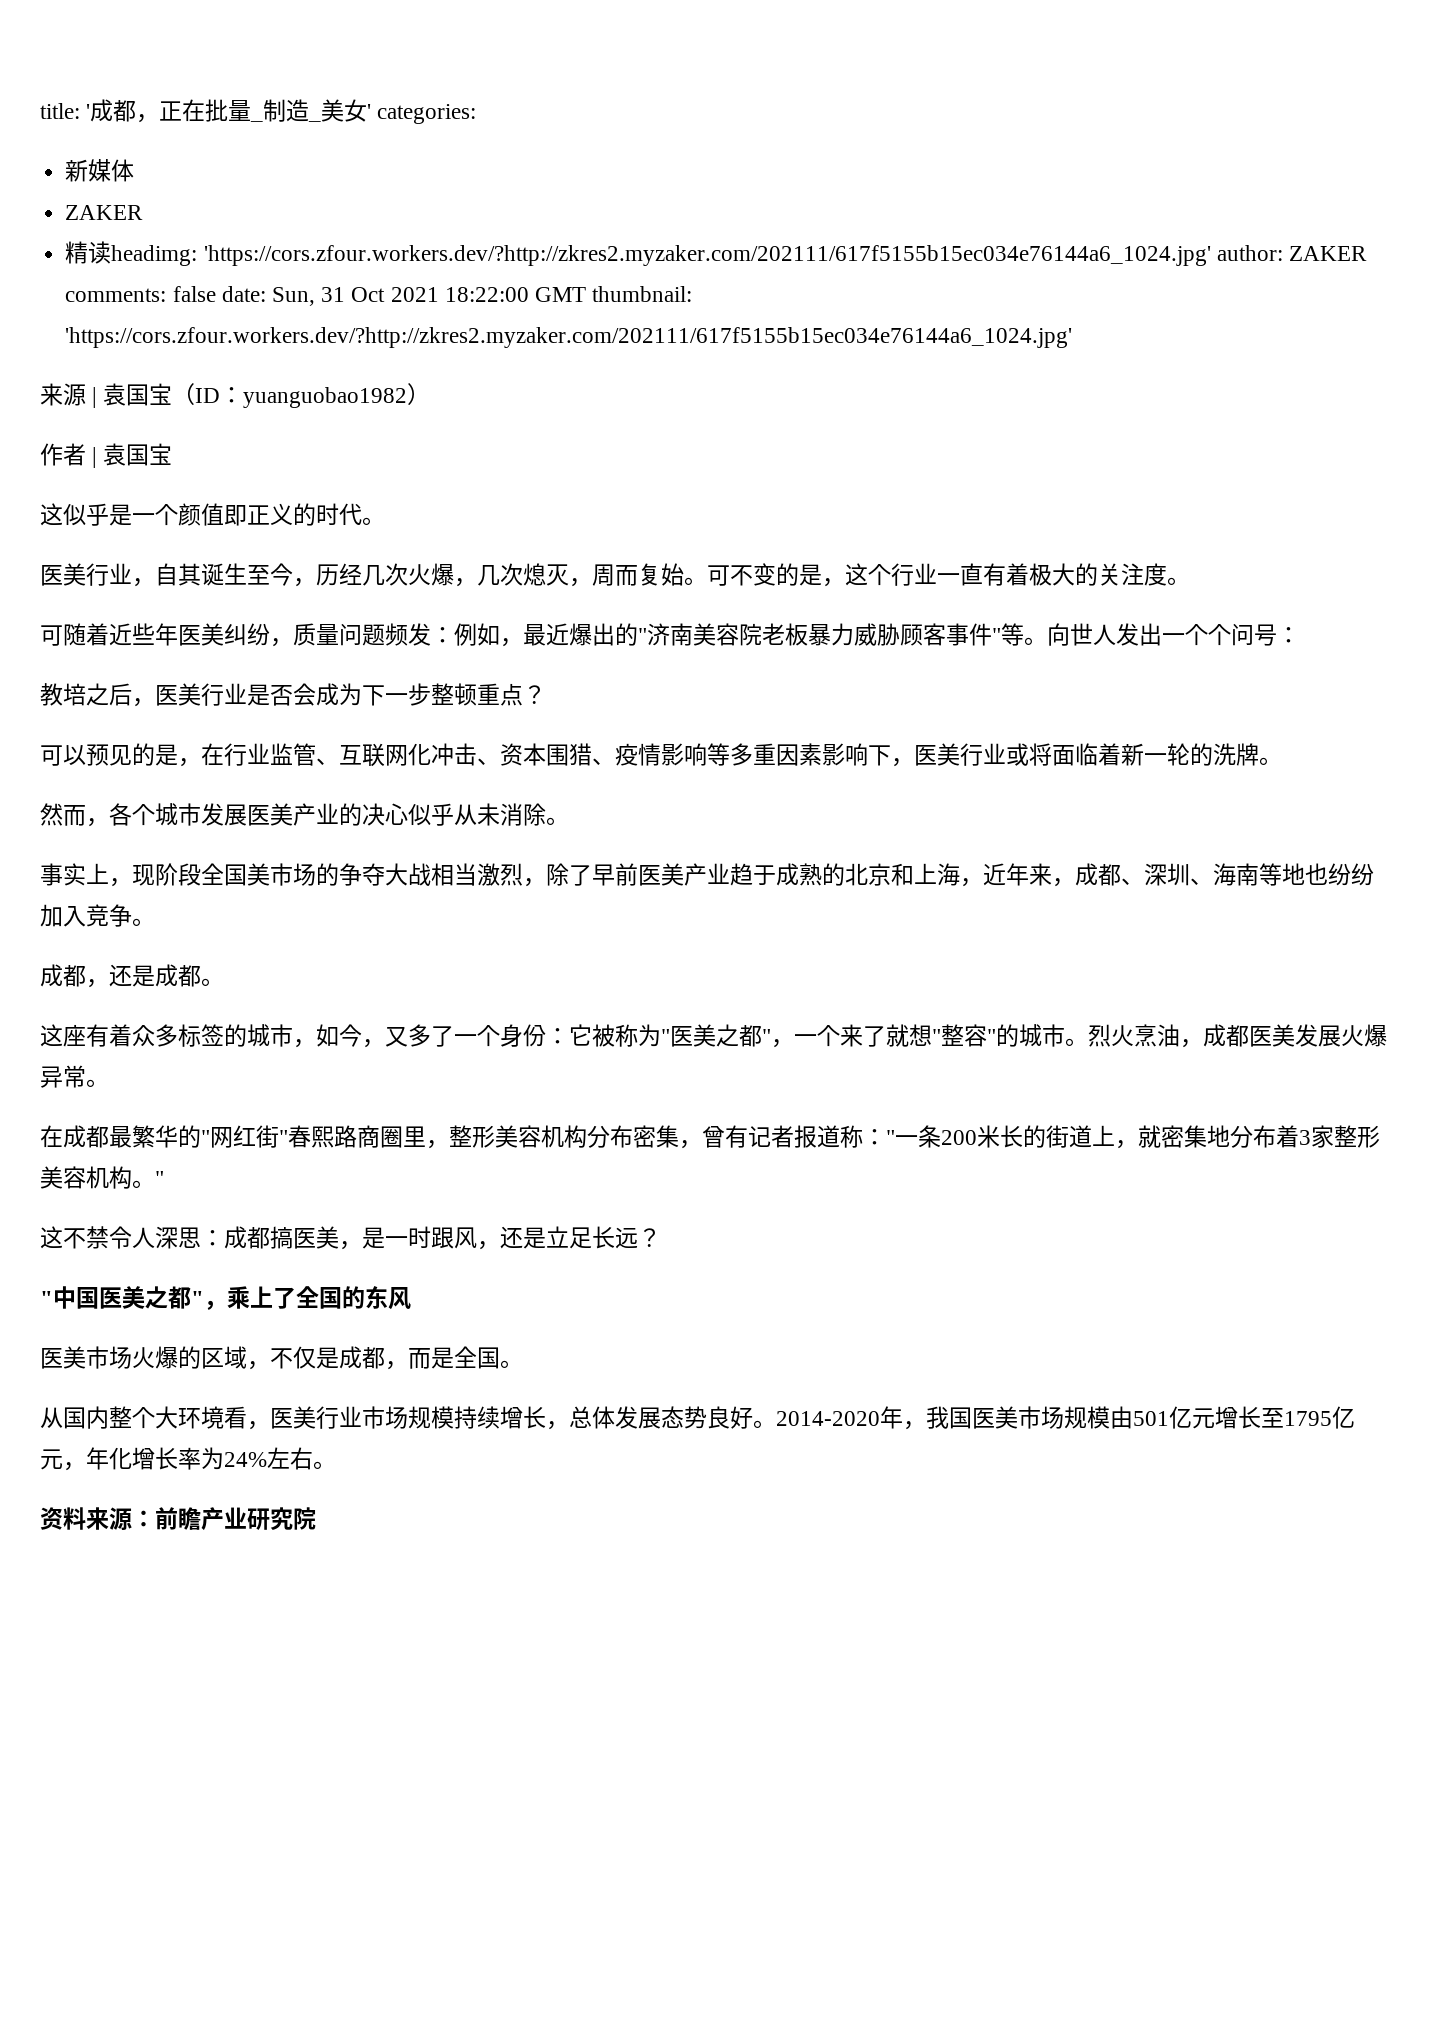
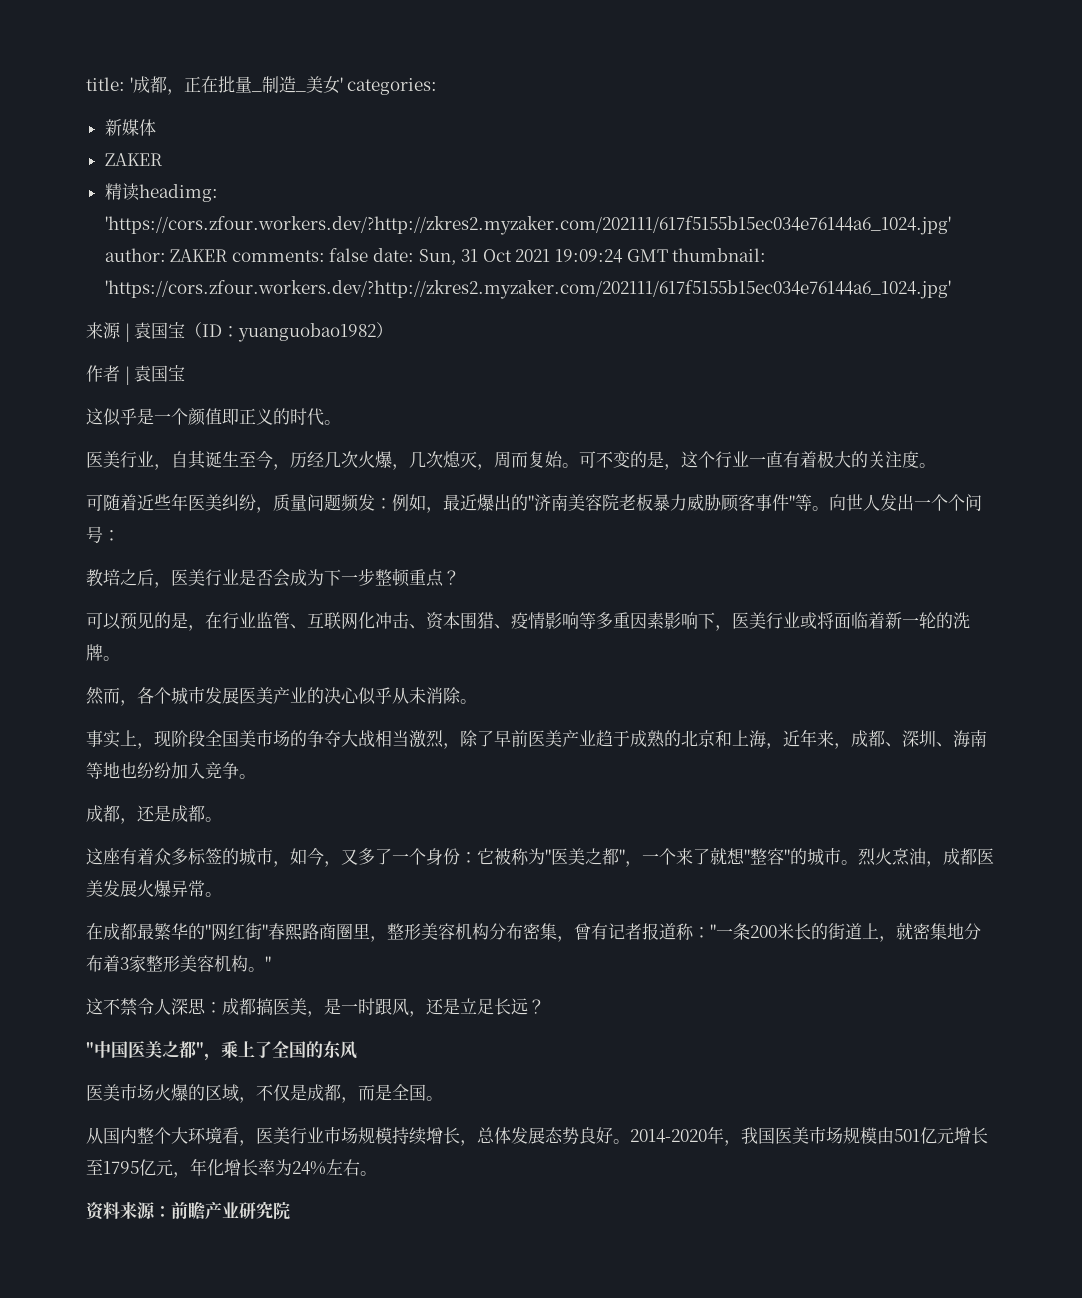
[444,287,529,302] 18:22:00 -> [555,249,624,263] 19:09:24

